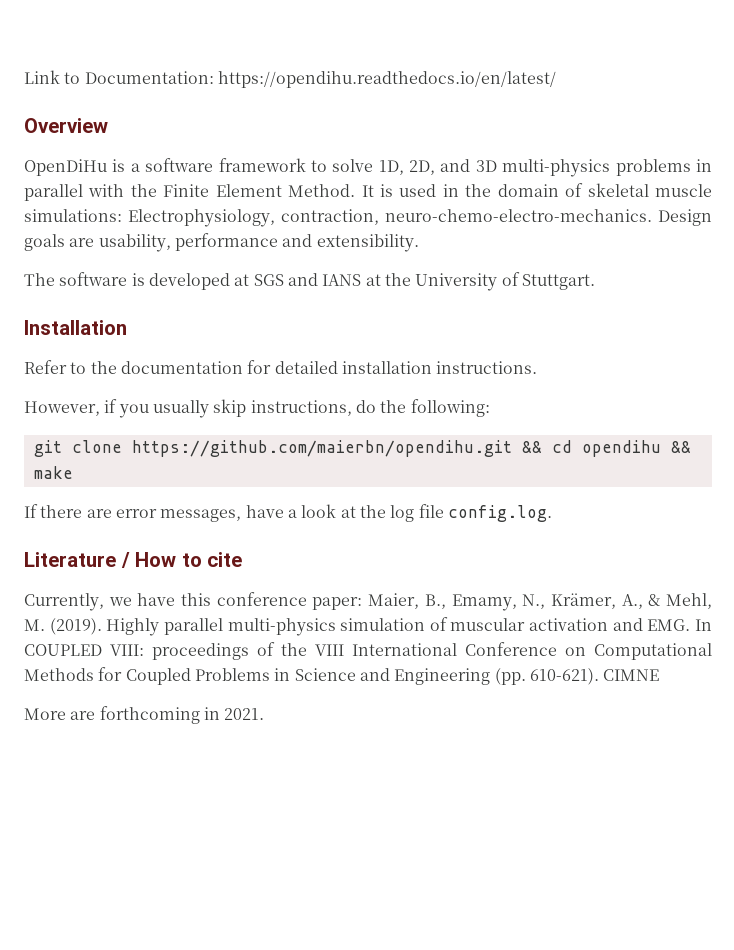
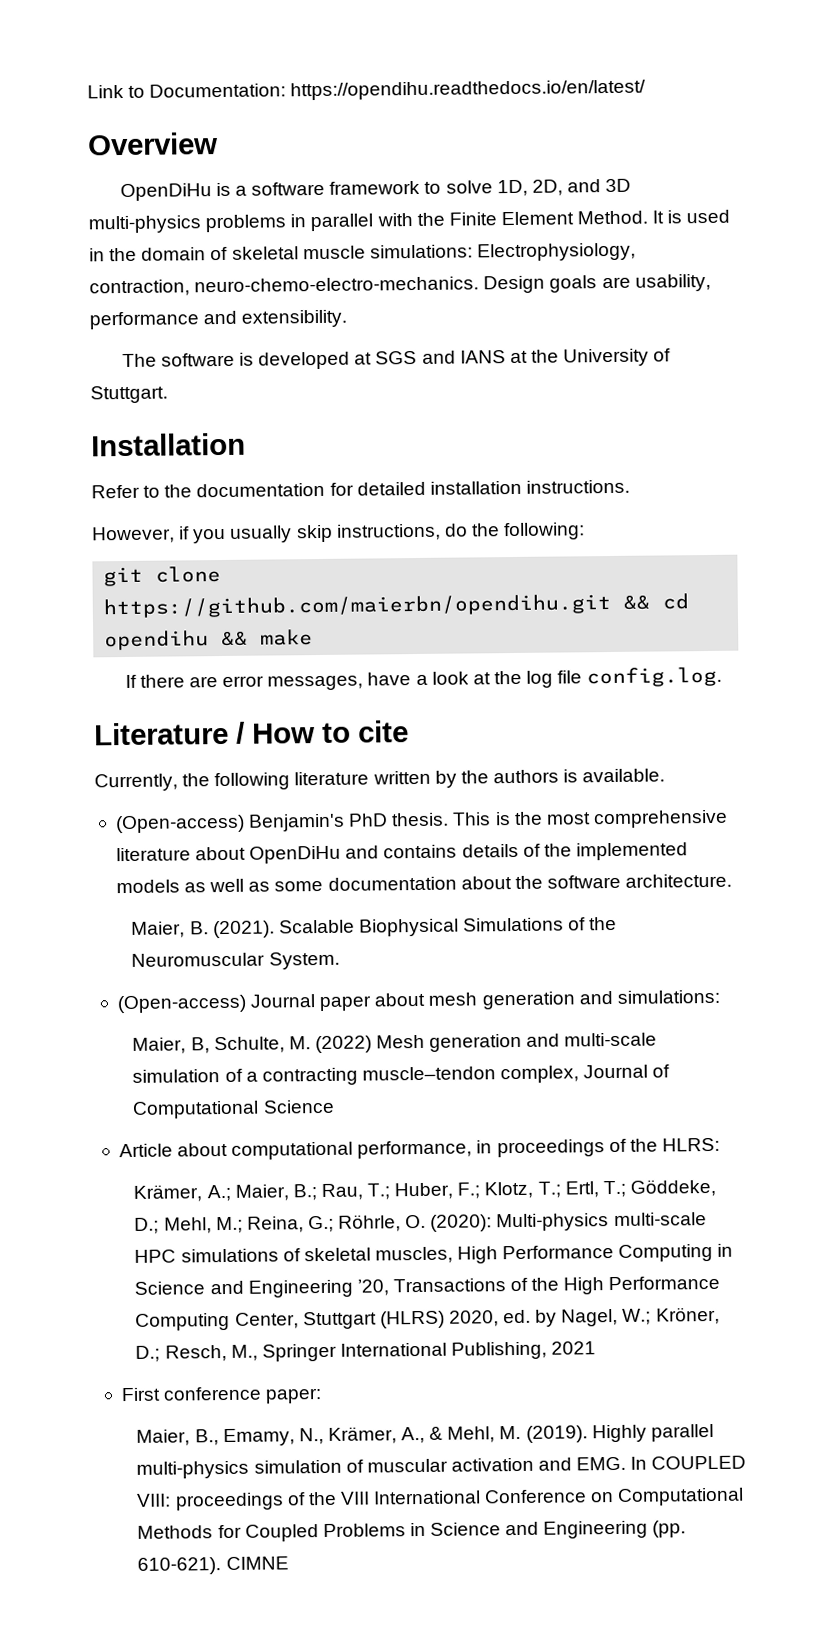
[108,593,212,606] we have this -> [182,768,666,791] [114,809,728,834] [115,842,688,864] [115,873,733,894] [131,916,618,939] [131,951,340,970] [116,989,720,1014] [132,1032,658,1054] [132,1064,671,1086] [132,1099,335,1119] [118,1137,720,1160] [133,1178,717,1202] [134,1212,707,1234] [134,1243,734,1264] [134,1275,721,1298] [135,1306,720,1331] [135,1341,597,1362] [120,1387,161,1402] the following literature written by the authors is available. // (Open-access) Benjamin's PhD thesis. This is the most comprehensive literature about OpenDiHu and contains details of the implemented models as well as some documentation about the software architecture. // Maier, B. (2021). Scalable Biophysical Simulations of the Neuromuscular System. // (Open-access) Journal paper about mesh generation and simulations: // Maier, B, Schulte, M. (2022) Mesh generation and multi-scale simulation of a contracting muscle–tendon complex, Journal of Computational Science // Article about computational performance, in proceedings of the HLRS: // Krämer, A.; Maier, B.; Rau, T.; Huber, F.; Klotz, T.; Ertl, T.; Göddeke, D.; Mehl, M.; Reina, G.; Röhrle, O. (2020): Multi-physics multi-scale HPC simulations of skeletal muscles, High Performance Computing in Science and Engineering ’20, Transactions of the High Performance Computing Center, Stuttgart (HLRS) 2020, ed. by Nagel, W.; Kröner, D.; Resch, M., Springer International Publishing, 2021 // First
(363, 603) none -> (323, 1396) //
[24,706,265,724] // More are forthcoming in 2021. -> (289, 1563) none

